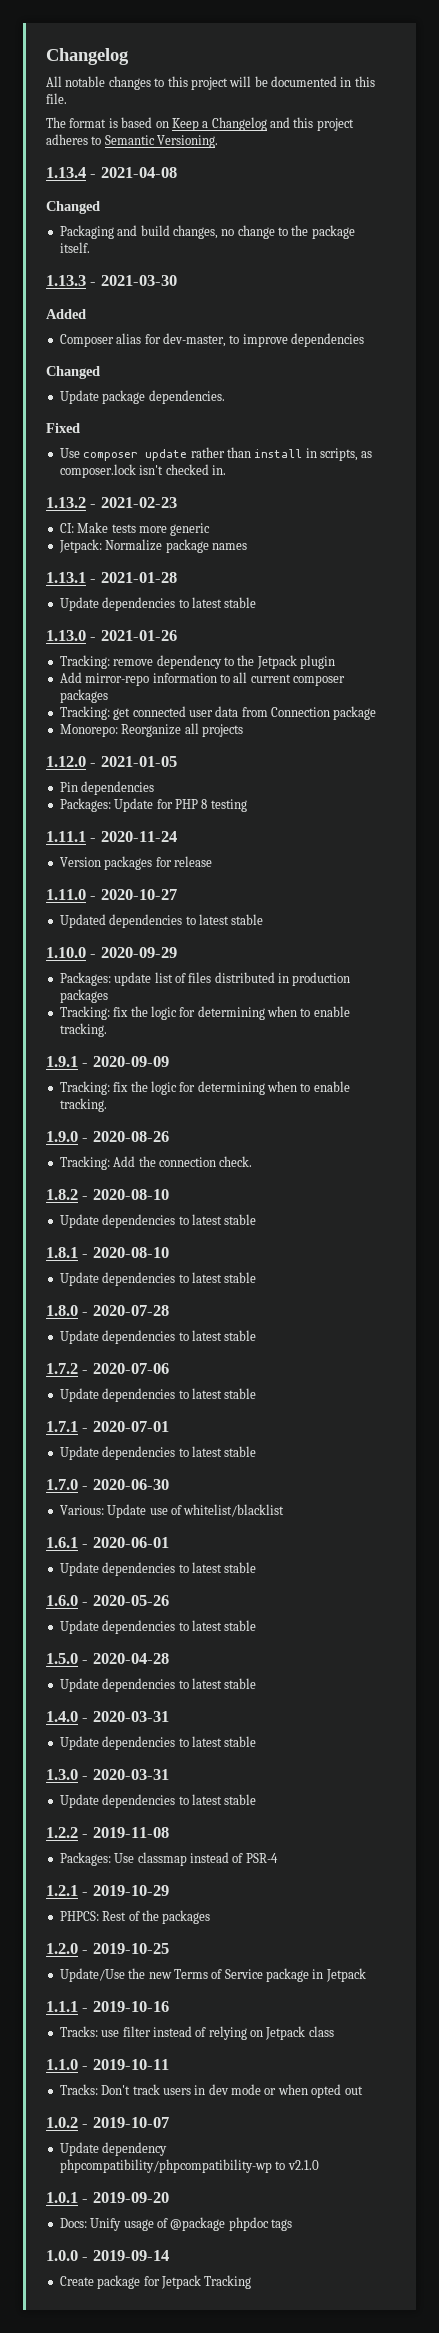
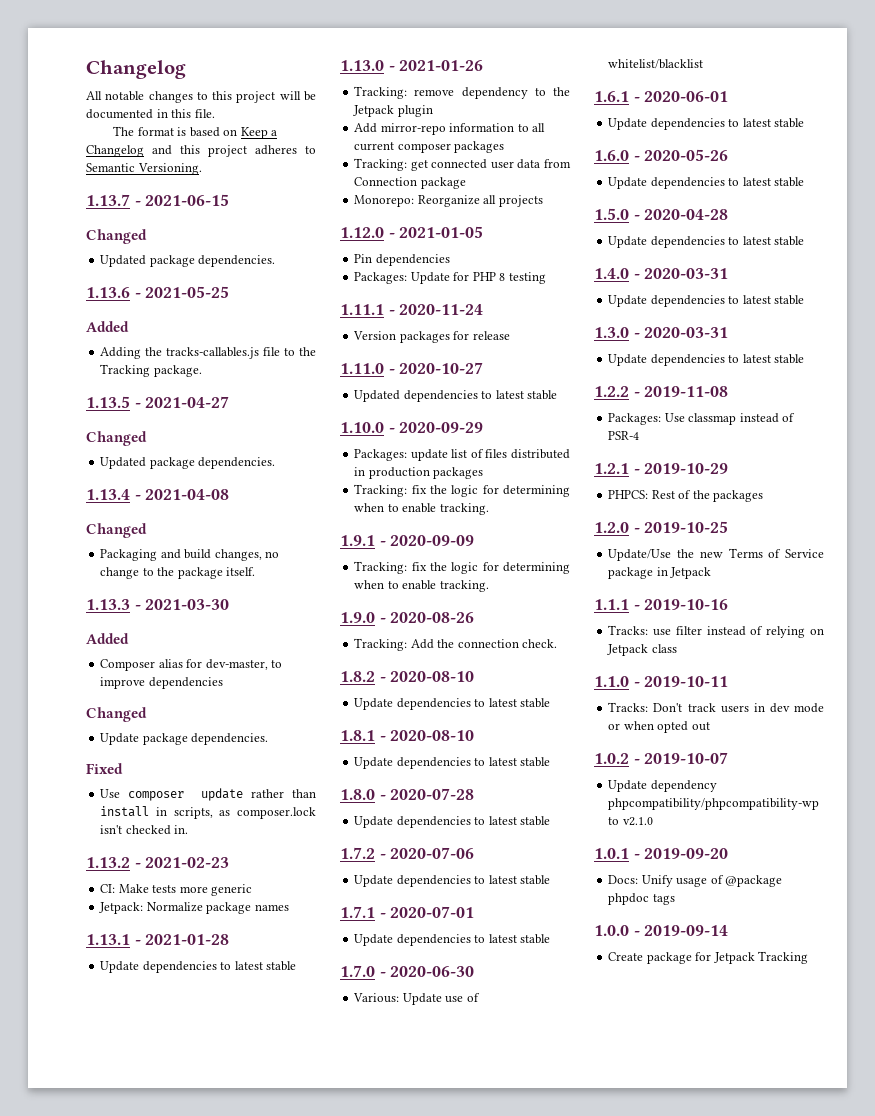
(219, 141) none -> [86,194,230,206] [86,229,147,244] [100,255,276,267] [86,286,230,298] [86,321,129,332] [100,347,316,359] [100,364,202,377] [86,396,230,408] [86,431,147,446] [100,457,276,469] // 1.13.7 - 2021-06-15 // Changed // Updated package dependencies. // 1.13.6 - 2021-05-25 // Added // Adding the tracks-callables.js file to the Tracking package. // 1.13.5 - 2021-04-27 // Changed // Updated package dependencies.

